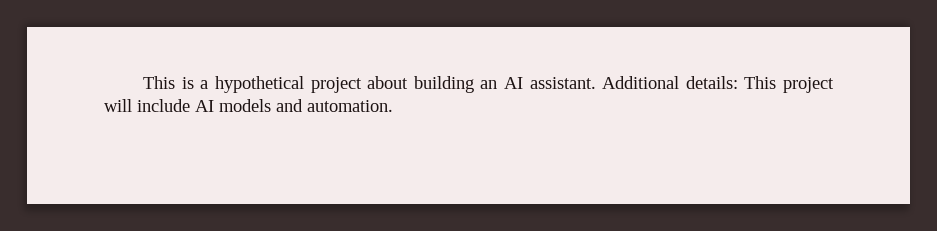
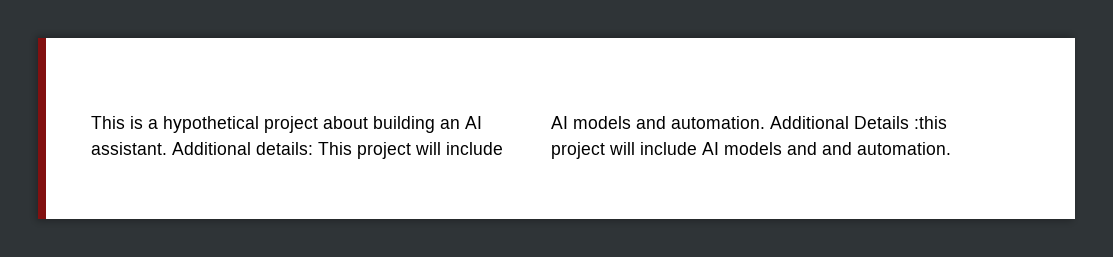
(393, 106) none -> [770,116,947,129] [551,142,951,159] Additional Details :this project will include AI models and and automation.

